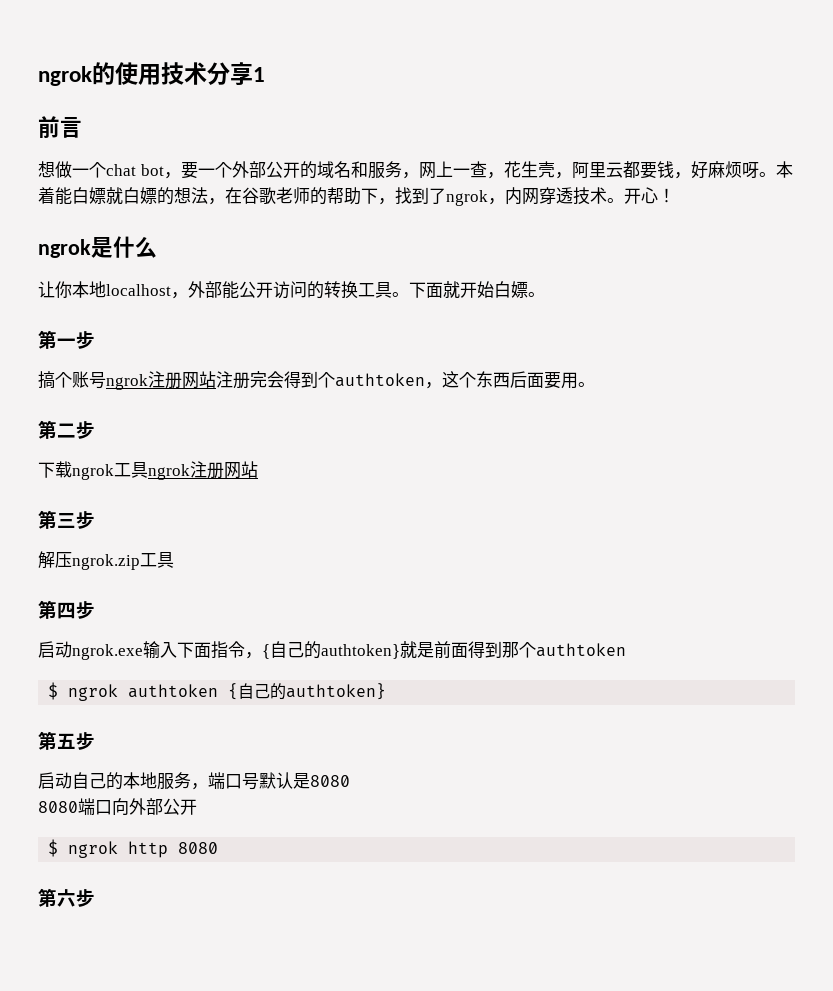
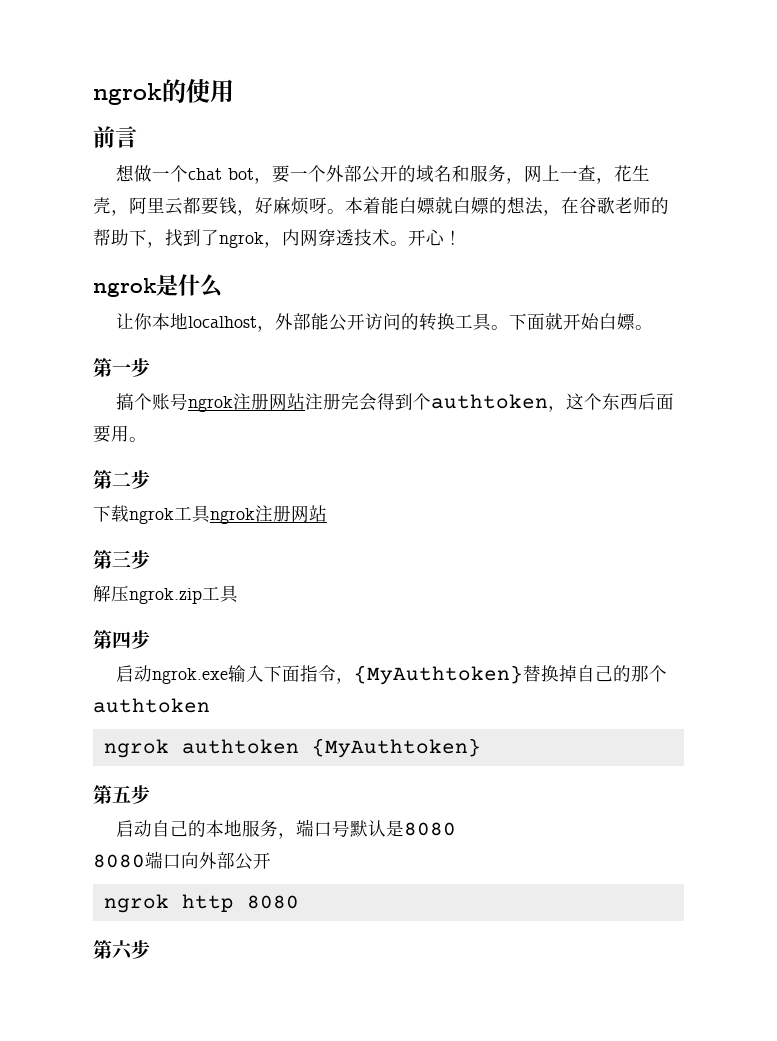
[161,62,265,85] 技术分享1 -> (234, 91) none
[262,641,502,659] {自己的authtoken}就是前面得到 -> [354,665,632,685] {MyAuthtoken}替换掉自己的
[48,682,59,700] $ -> (210, 705) none
[228,683,387,700] {自己的authtoken} -> [311,738,481,758] {MyAuthtoken}
[48,839,59,857] $ -> (271, 860) none

